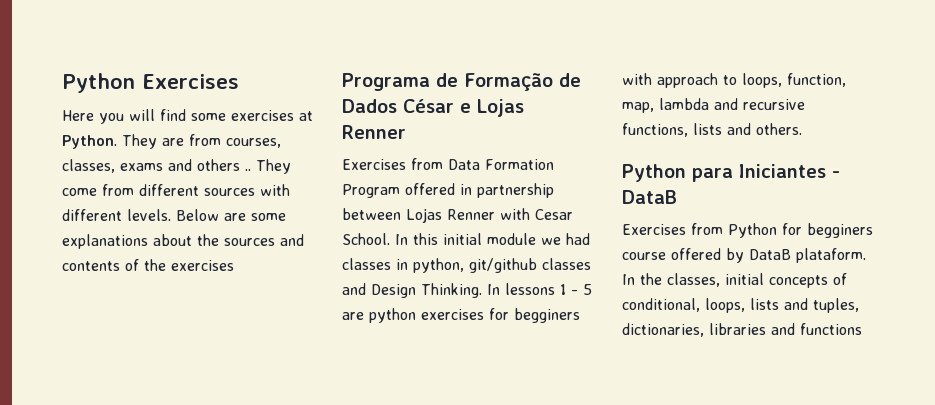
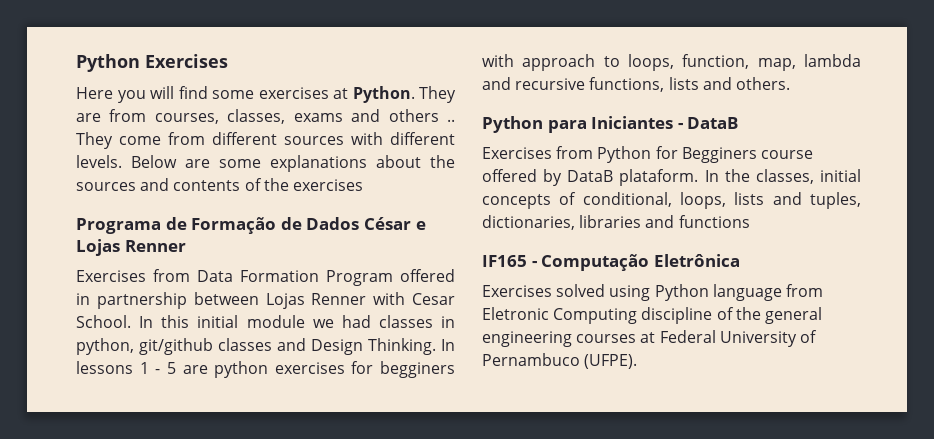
[807,223,873,238] begginers -> [681,147,757,163] Begginers
(862, 329) none -> [482,254,740,271] [482,284,823,301] [482,307,822,324] [482,330,817,347] [482,353,638,369] // IF165 - Computação Eletrônica // Exercises solved using Python language from Eletronic Computing discipline of the general engineering courses at Federal University of Pernambuco (UFPE).

